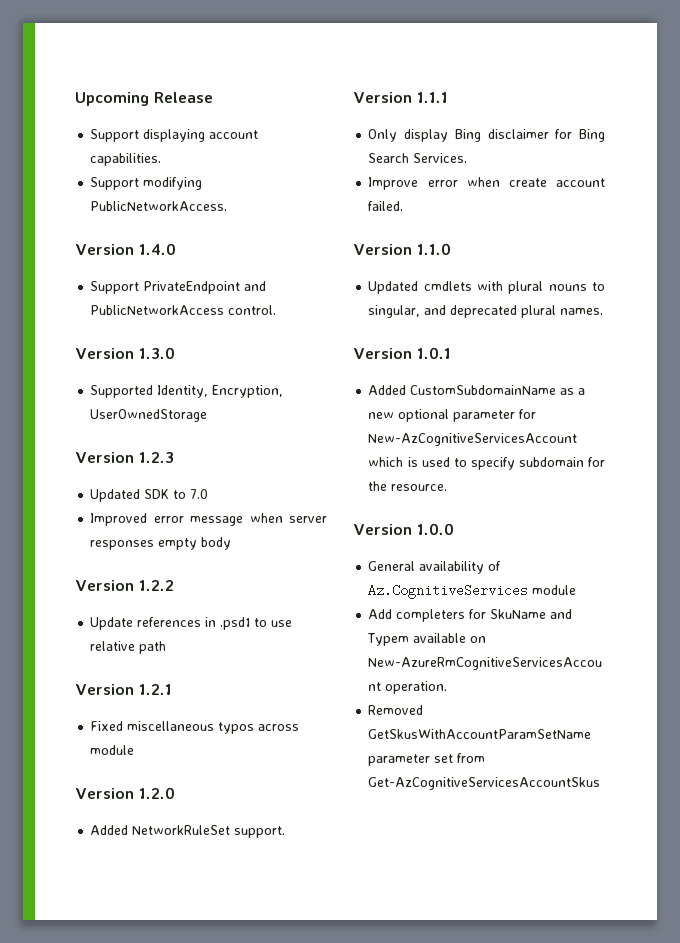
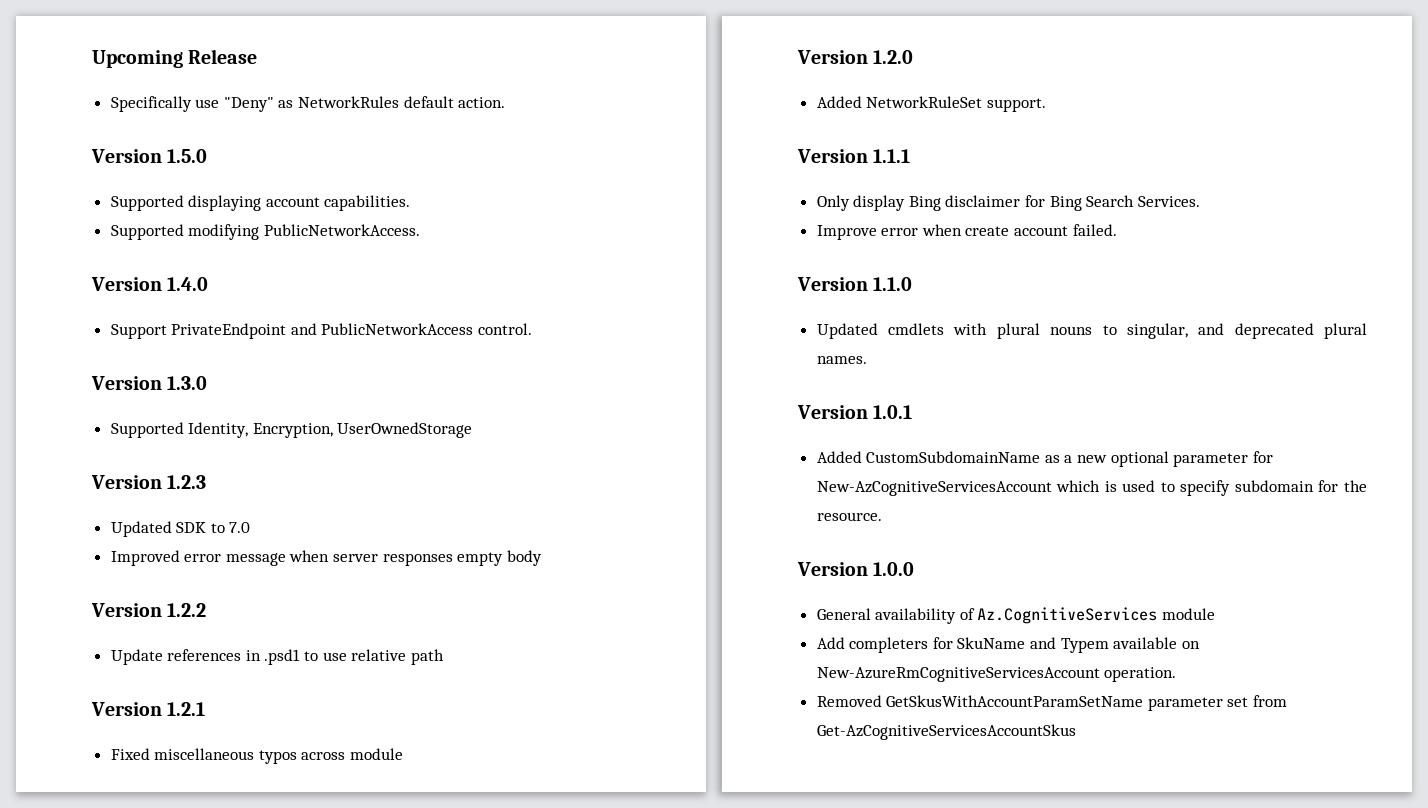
[90,129,140,142] Support -> [110,96,506,112] [91,149,208,163] [110,195,184,211] Specifically use "Deny" as NetworkRules default action. // Version 1.5.0 // Supported
[90,177,140,190] Support -> [110,224,184,240] Supported

